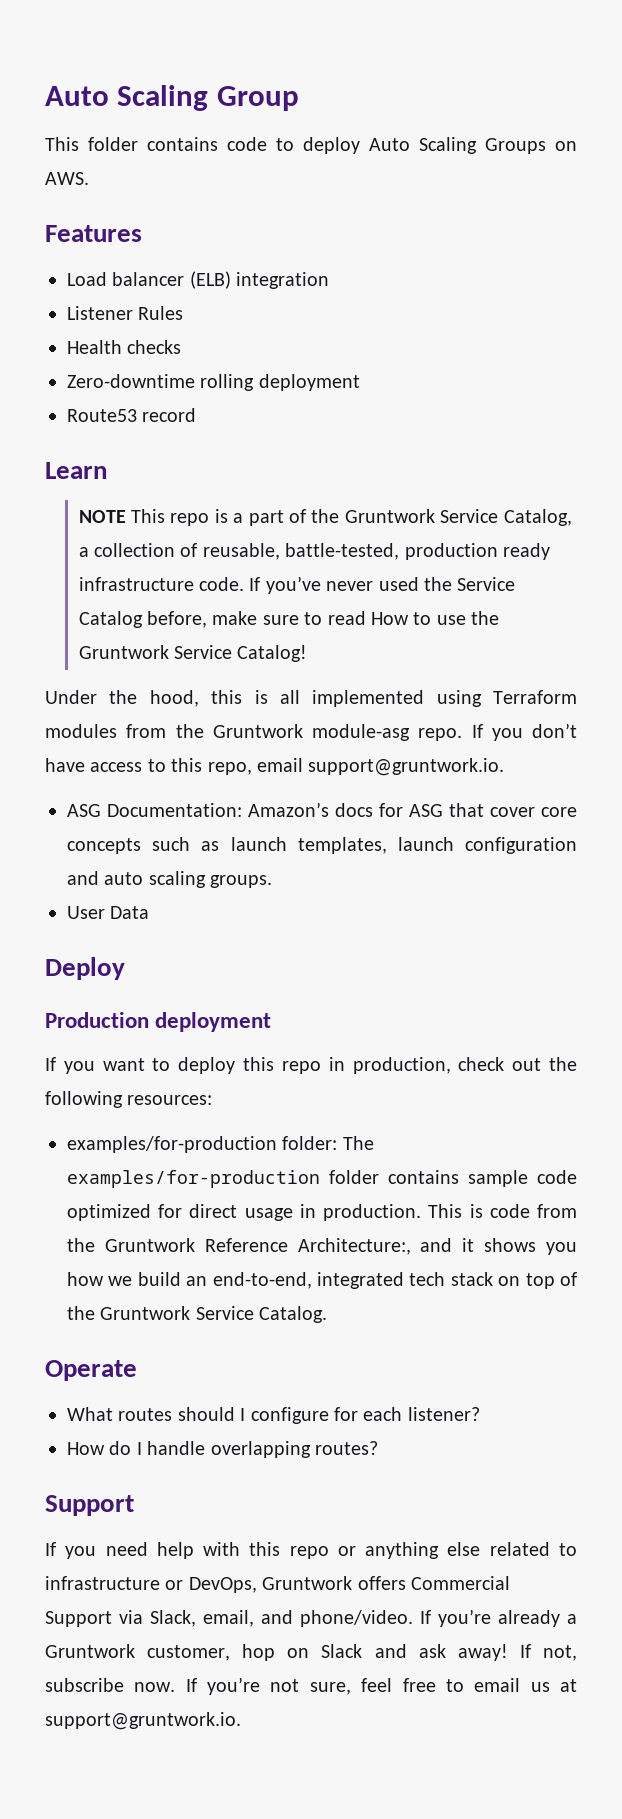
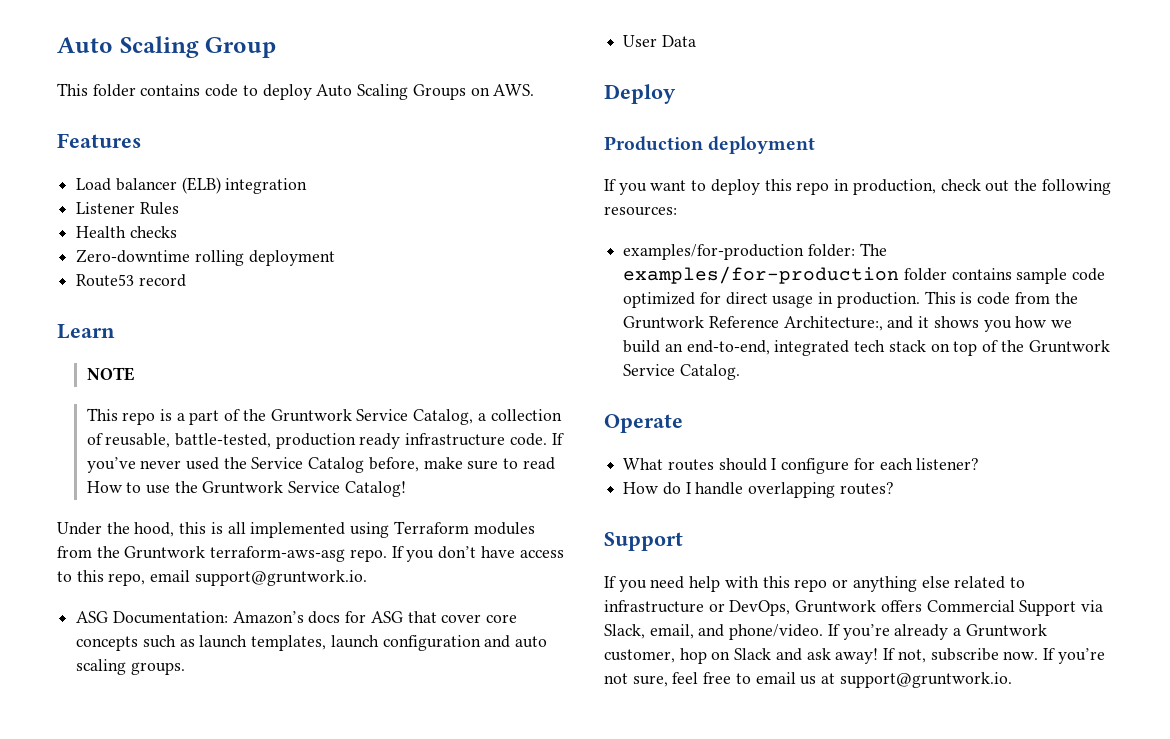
(126, 516) none -> (135, 374) //
[312,724,410,741] module-asg -> [210,546,346,562] terraform-aws-asg

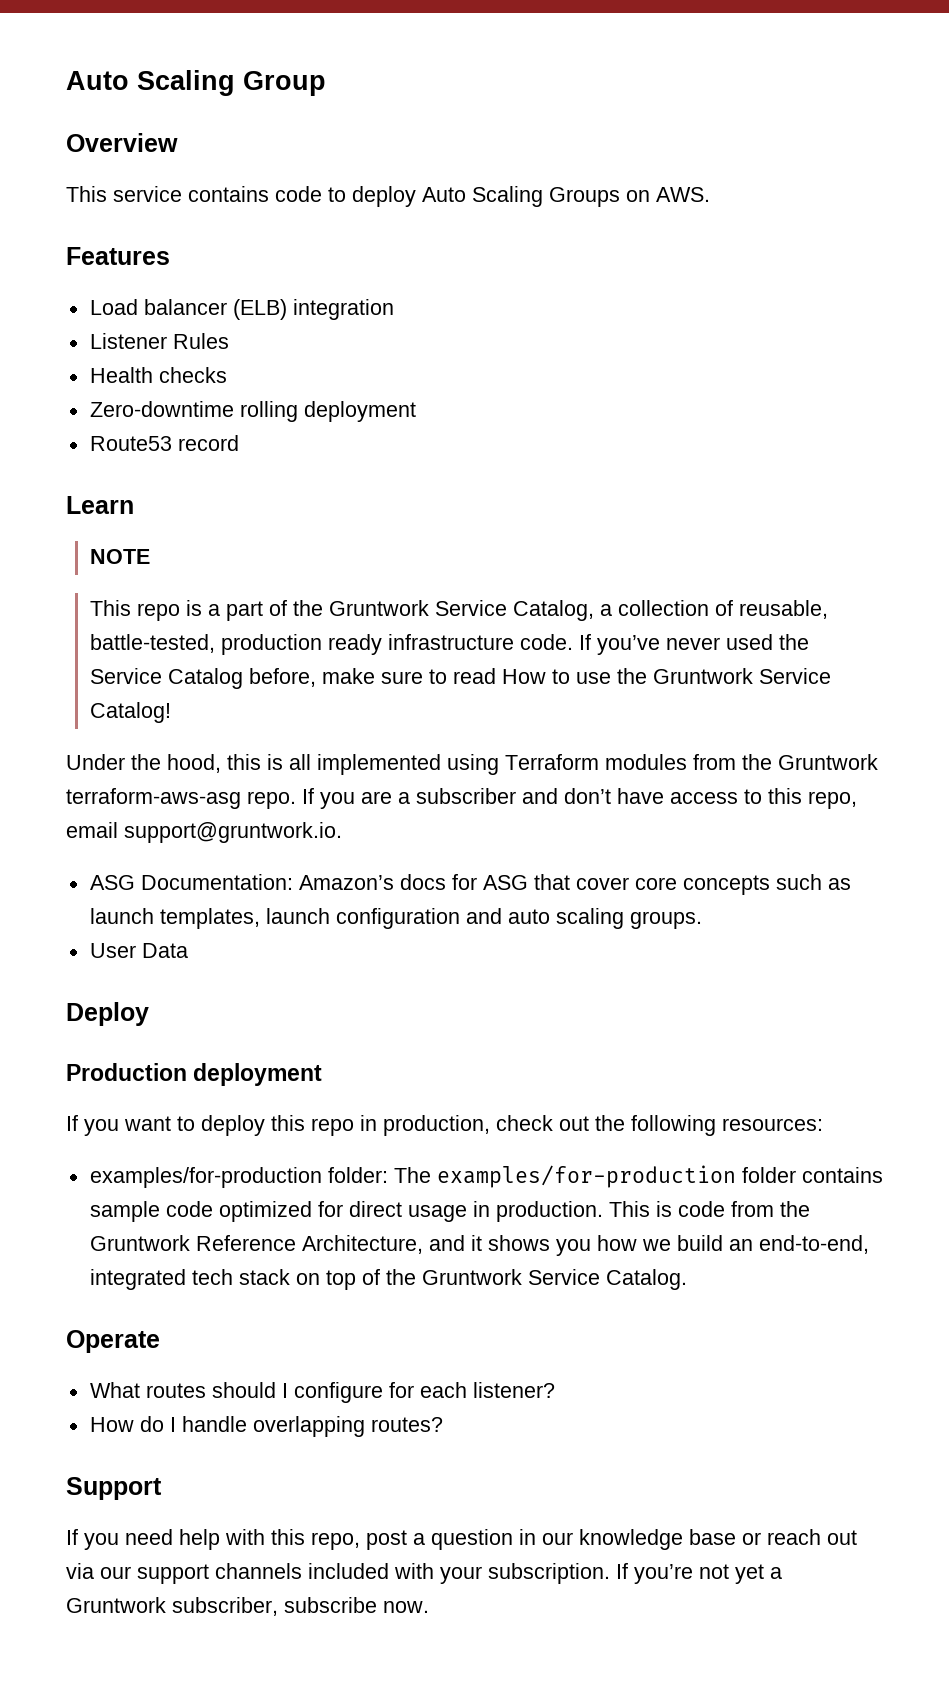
[57,83,136,97] // This folder -> [66,133,178,152] [66,186,182,202] // Overview // This service
(435, 556) none -> [361,788,558,804] are a subscriber and
[783,316,883,331] Architecture:, -> [301,1235,423,1254] Architecture,
[794,576,1025,592] [604,600,1104,616] [604,624,1047,640] [604,648,1105,664] [604,672,1012,688] repo or anything else related to infrastructure or DevOps, Gruntwork offers Commercial Support via Slack, email, and phone/video. If you’re already a Gruntwork customer, hop on Slack and ask away! If not, subscribe now. If you’re not sure, feel free to email us at support@gruntwork.io. -> [311,1529,857,1550] [66,1563,782,1584] [66,1597,429,1616] repo, post a question in our knowledge base or reach out via our support channels included with your subscription. If you’re not yet a Gruntwork subscriber, subscribe now.

